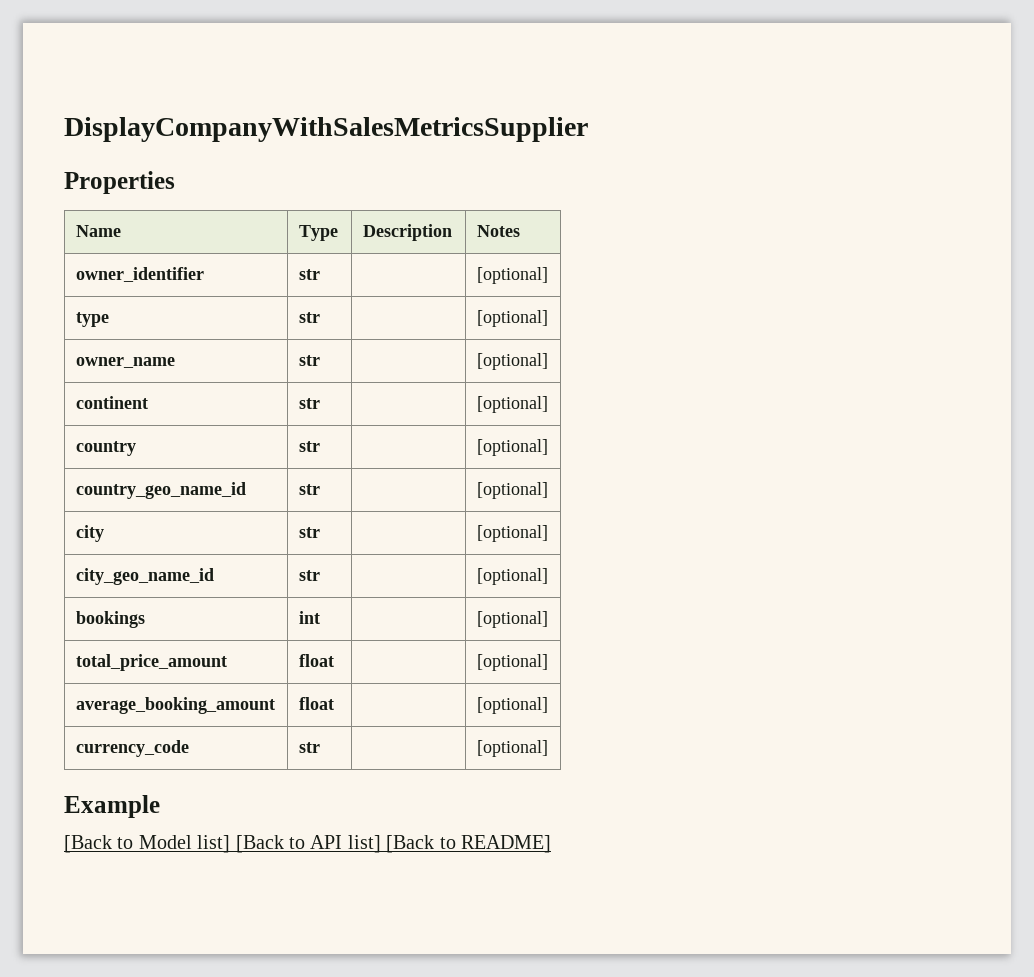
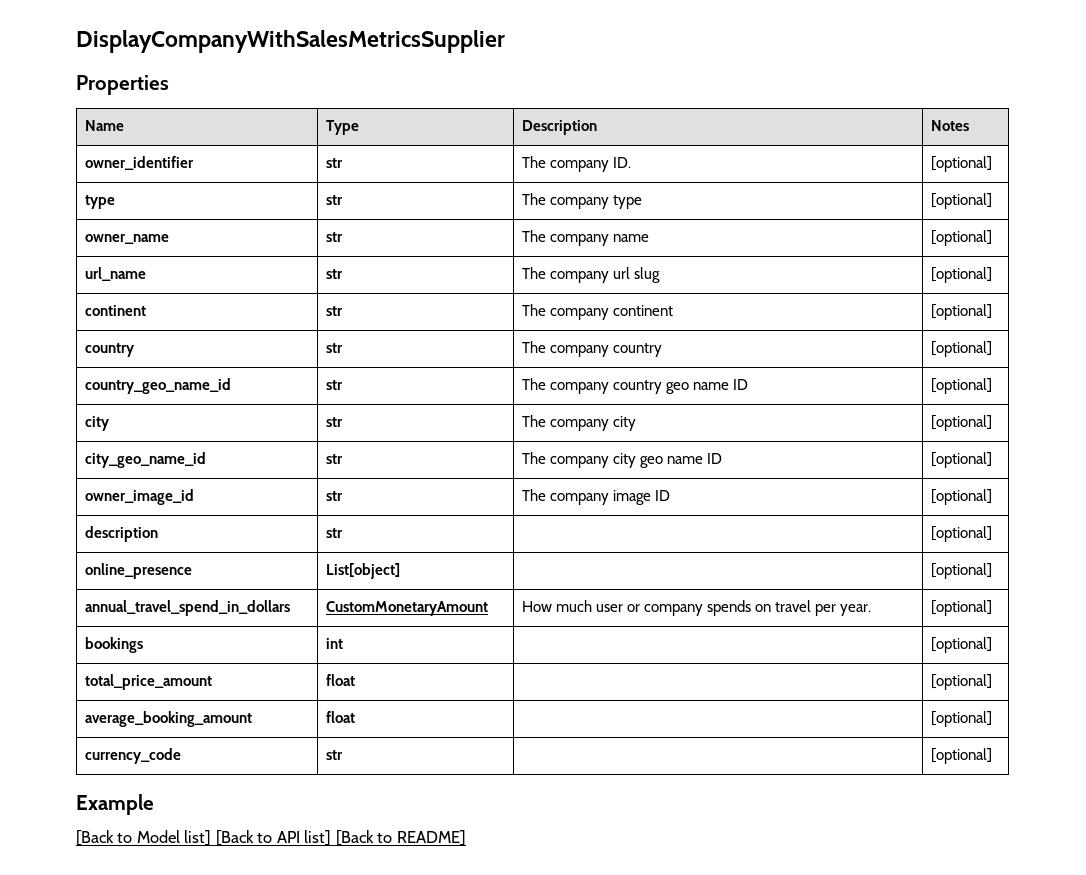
(320, 274) none -> [522,156,632,172] The company ID.
(320, 317) none -> [522,193,643,209] The company type
(320, 360) none -> [522,230,650,246] [931,230,993,246] [85,267,147,281] [326,269,344,279] [522,267,661,283] The company name | [optional] // url_name | str | The company url slug
(320, 403) none -> [522,304,674,320] The company continent
(320, 446) none -> [522,341,663,357] The company country
(320, 489) none -> [522,378,749,394] The company country geo name ID
(320, 532) none -> [522,415,637,431] The company city
(320, 575) none -> [522,452,723,468] [931,452,993,468] [85,489,195,505] [326,491,344,501] [522,489,671,505] [931,489,993,505] [85,526,159,542] [326,528,344,538] [931,526,993,542] [85,563,193,579] [326,563,401,579] [931,563,993,579] [85,600,291,616] [326,601,489,616] [522,600,872,616] The company city geo name ID | [optional] // owner_image_id | str | The company image ID | [optional] // description | str | | [optional] // online_presence | List[object] | | [optional] // annual_travel_spend_in_dollars | CustomMonetaryAmount | How much user or company spends on travel per year.

